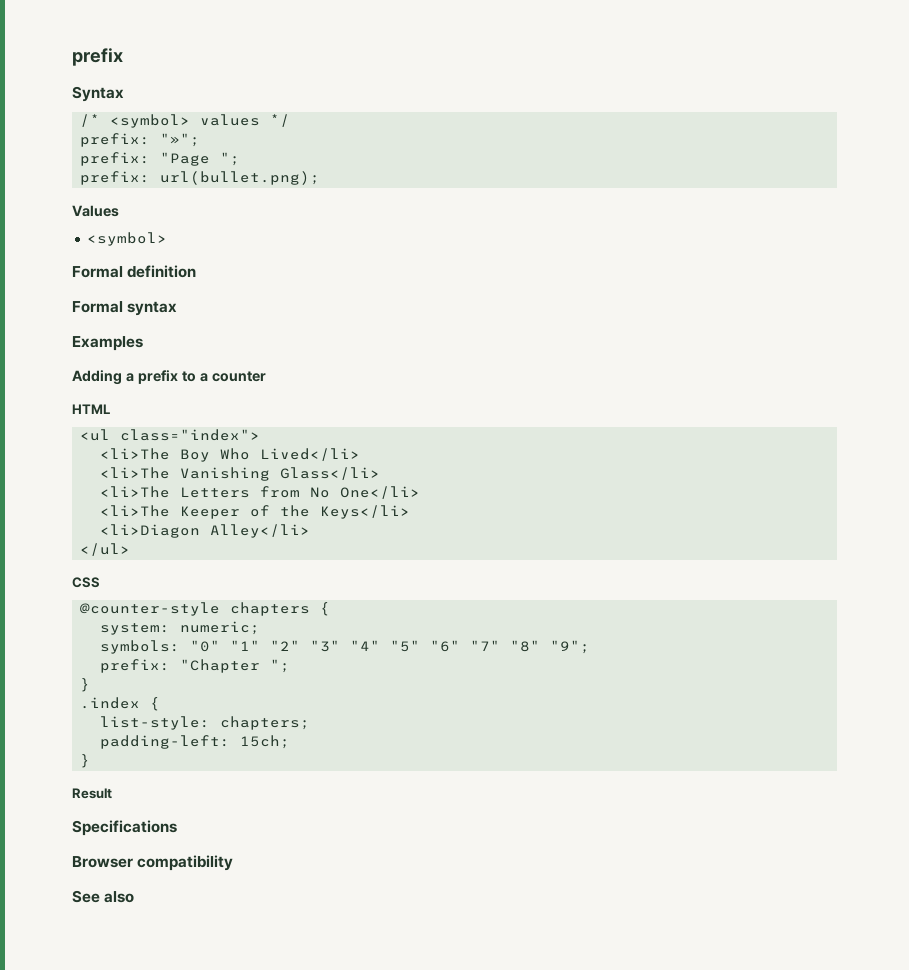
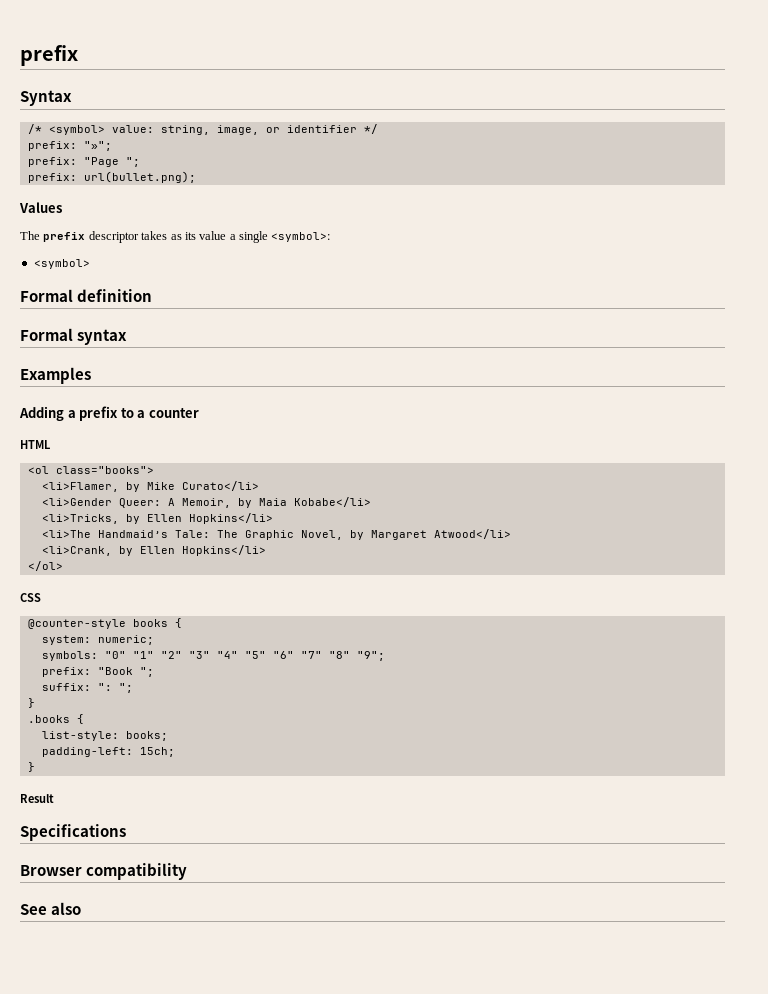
[200,114,261,126] values -> [111,125,357,135] value: string, image, or identifier
(119, 211) none -> [20,231,331,243] // The prefix descriptor takes as its value a single <symbol>:
[80,429,261,441] [100,448,361,462] [100,467,381,481] [100,486,421,499] [100,505,411,519] [100,524,311,538] [80,543,131,556] <ul class="index"> // <li>The Boy Who Lived</li> // <li>The Vanishing Glass</li> // <li>The Letters from No One</li> // <li>The Keeper of the Keys</li> // <li>Diagon Alley</li> // </ul> -> [27,466,154,474] [41,481,259,492] [41,497,371,508] [41,513,273,524] [41,529,511,540] [41,545,266,556] [27,561,63,571] <ol class="books"> // <li>Flamer, by Mike Curato</li> // <li>Gender Queer: A Memoir, by Maia Kobabe</li> // <li>Tricks, by Ellen Hopkins</li> // <li>The Handmaid’s Tale: The Graphic Novel, by Margaret Atwood</li> // <li>Crank, by Ellen Hopkins</li> // </ol>
[230,602,311,616] chapters -> [132,619,168,627] books
[180,659,261,673] "Chapter -> [97,667,154,677] [41,683,112,691] "Book "; // suffix: ":
[80,697,141,709] .index -> [27,715,70,723] .books
[220,716,311,730] chapters; -> [125,731,168,741] books;

